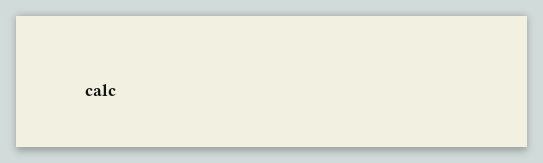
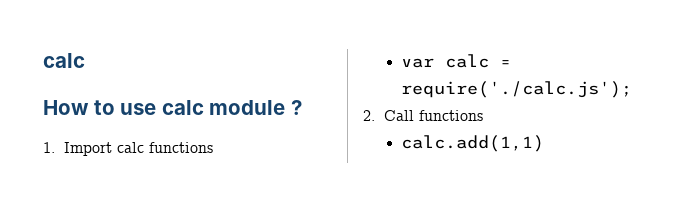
[85,84,116,96] calc -> [43,53,85,68] [43,100,302,115] [43,142,213,156] [401,54,512,68] [401,81,633,98] [363,110,483,121] [401,135,545,152] calc // How to use calc module ? // 1. Import calc functions // var calc = require('./calc.js'); // 2. Call functions // calc.add(1,1)

